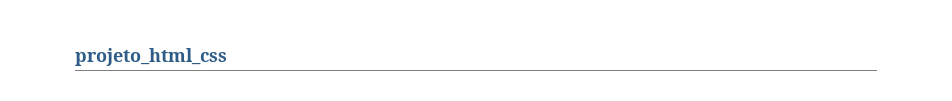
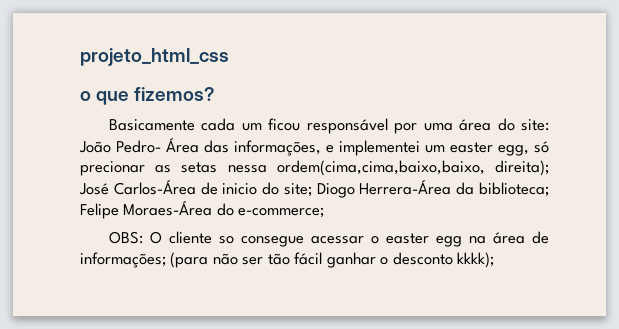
(227, 57) none -> [80,87,216,105] [108,118,549,134] [79,137,549,156] [80,160,549,176] [79,179,549,198] [80,200,325,219] [108,231,549,247] [80,252,495,268] // o que fizemos? // Basicamente cada um ficou responsável por uma área do site: João Pedro- Área das informações, e implementei um easter egg, só precionar as setas nessa ordem(cima,cima,baixo,baixo, direita); José Carlos-Área de inicio do site; Diogo Herrera-Área da biblioteca; Felipe Moraes-Área do e-commerce; // OBS: O cliente so consegue acessar o easter egg na área de informações; (para não ser tão fácil ganhar o desconto kkkk);

